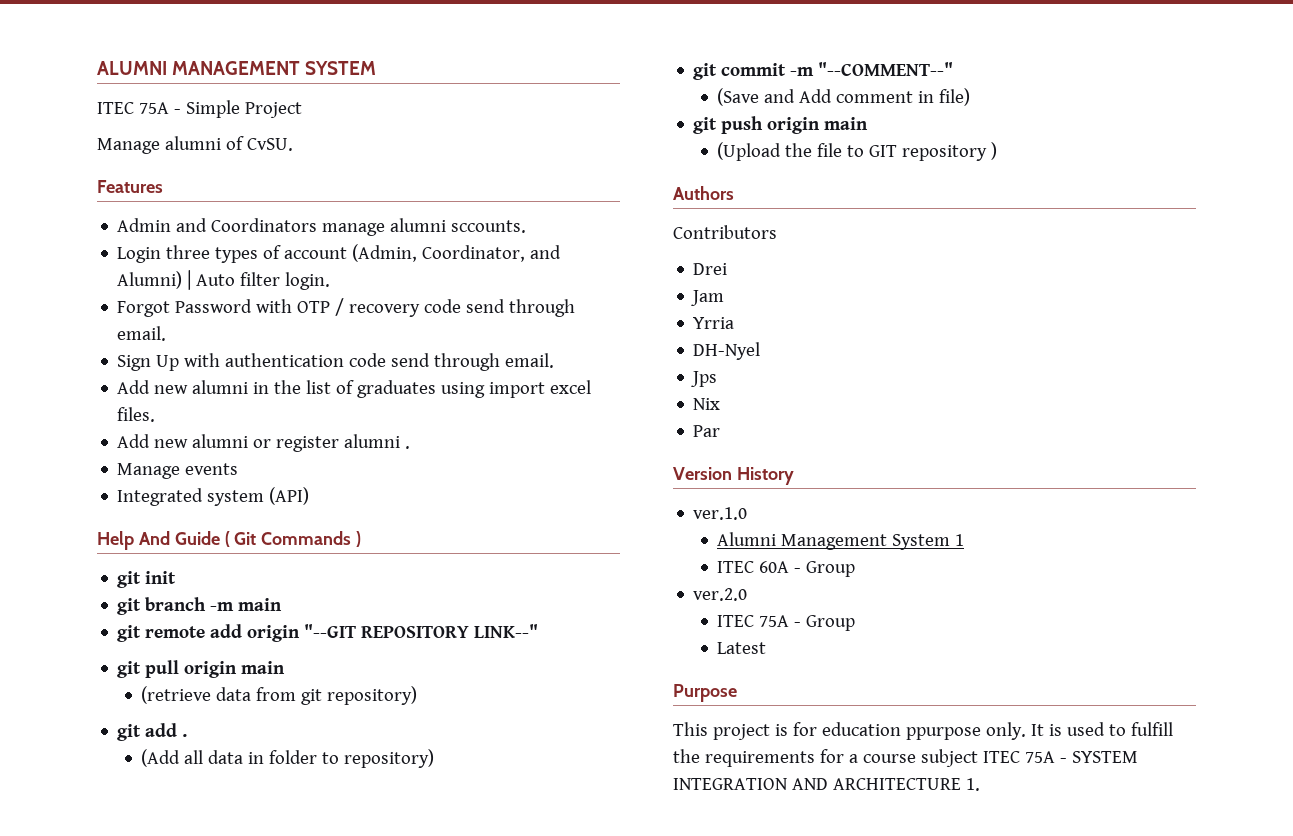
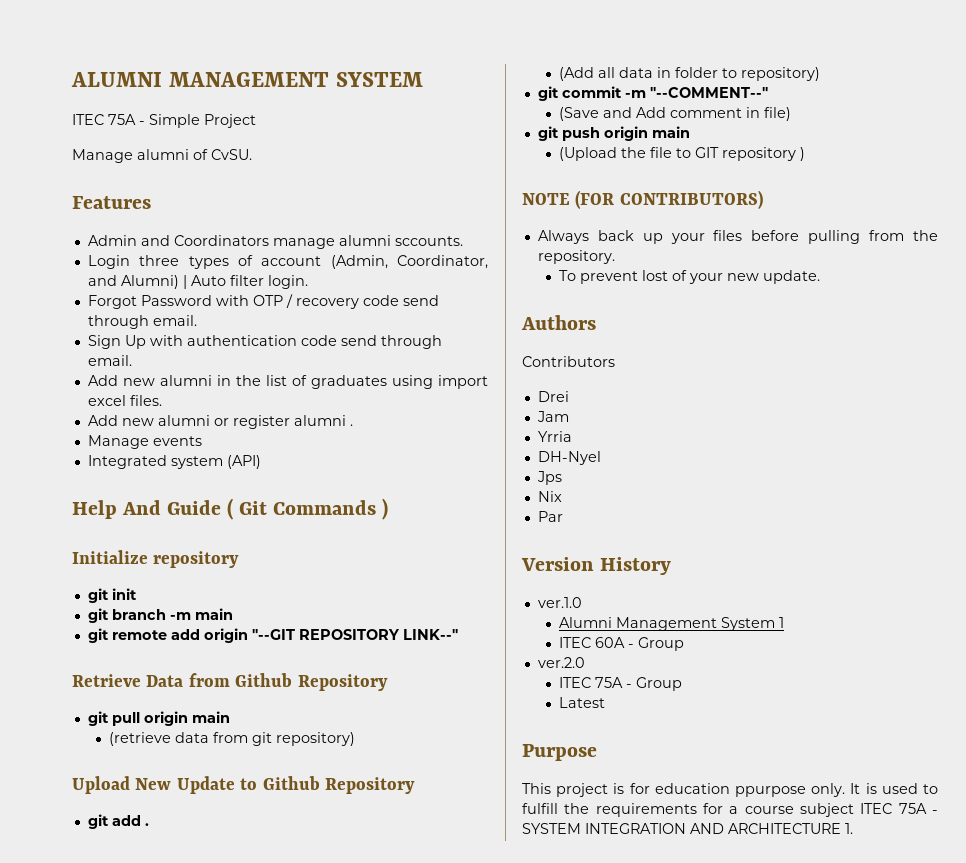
(362, 539) none -> [72,550,240,568] // Initialize repository
(539, 631) none -> [72,673,388,691] // Retrieve Data from Github Repository
(418, 695) none -> [72,776,415,794] // Upload New Update to Github Repository
(998, 151) none -> [522,190,763,209] [537,230,938,244] [537,250,615,264] [559,270,821,284] // NOTE (FOR CONTRIBUTORS) // Always back up your files before pulling from the repository. // To prevent lost of your new update.

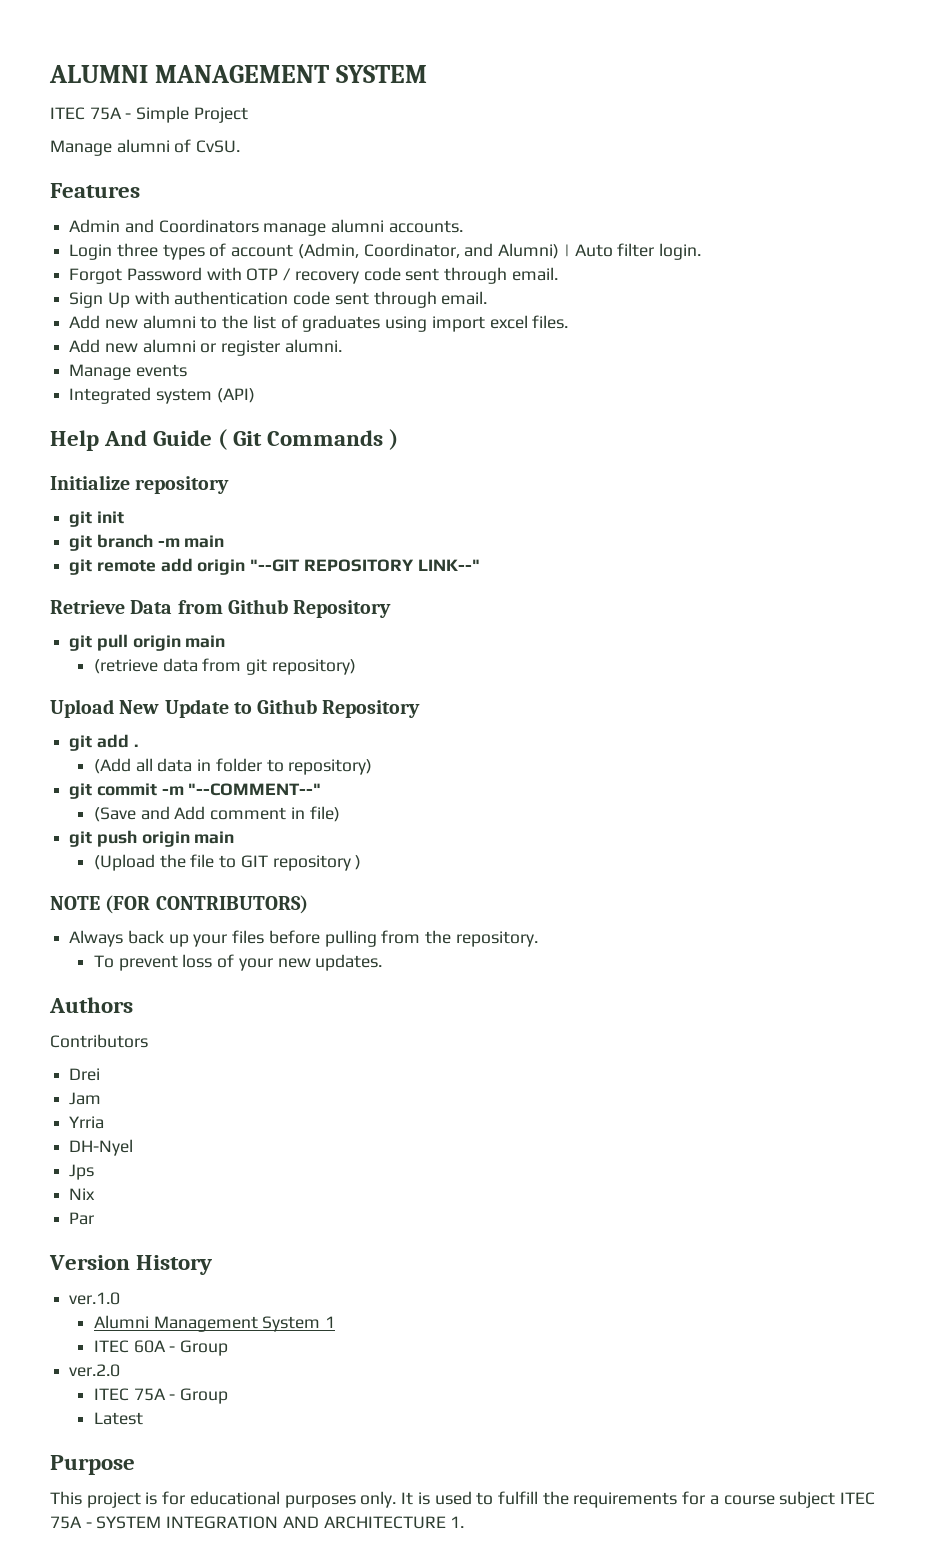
[394,236,463,246] sccounts. -> [388,220,463,233] accounts.
[402,295,439,306] send -> [405,268,440,281] sent
[340,335,377,346] send -> [334,292,369,305] sent
[216,375,231,386] in -> [200,316,218,329] to
[293,415,353,426] alumni . -> [284,339,342,353] alumni.
[642,270,669,281] lost -> [182,954,213,968] loss
[763,270,821,284] update. -> [315,954,383,971] updates.
[654,783,806,797] education ppurpose -> [189,1491,356,1508] educational purposes

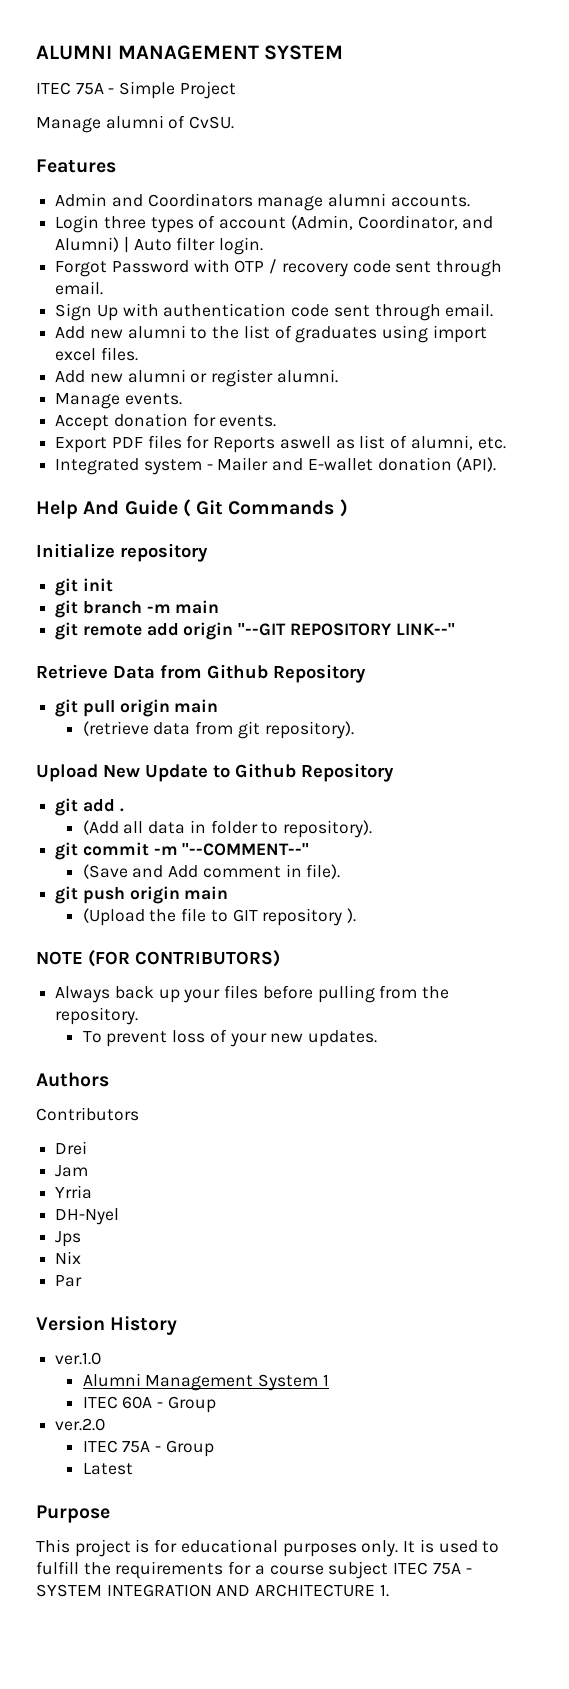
[135,364,187,377] [69,387,255,404] events // Integrated system (API) -> [124,393,182,405] [55,413,277,431] [55,435,506,453] [55,457,497,475] events. // Accept donation for events. // Export PDF files for Reports aswell as list of alumni, etc. // Integrated system - Mailer and E-wallet donation (API).
[271,659,356,675] repository) -> [264,721,354,739] repository).
[288,759,373,775] repository) -> [283,820,373,838] repository).
[309,806,340,822] file) -> [306,864,341,879] file).
[355,855,362,870] ) -> [347,908,357,923] ).

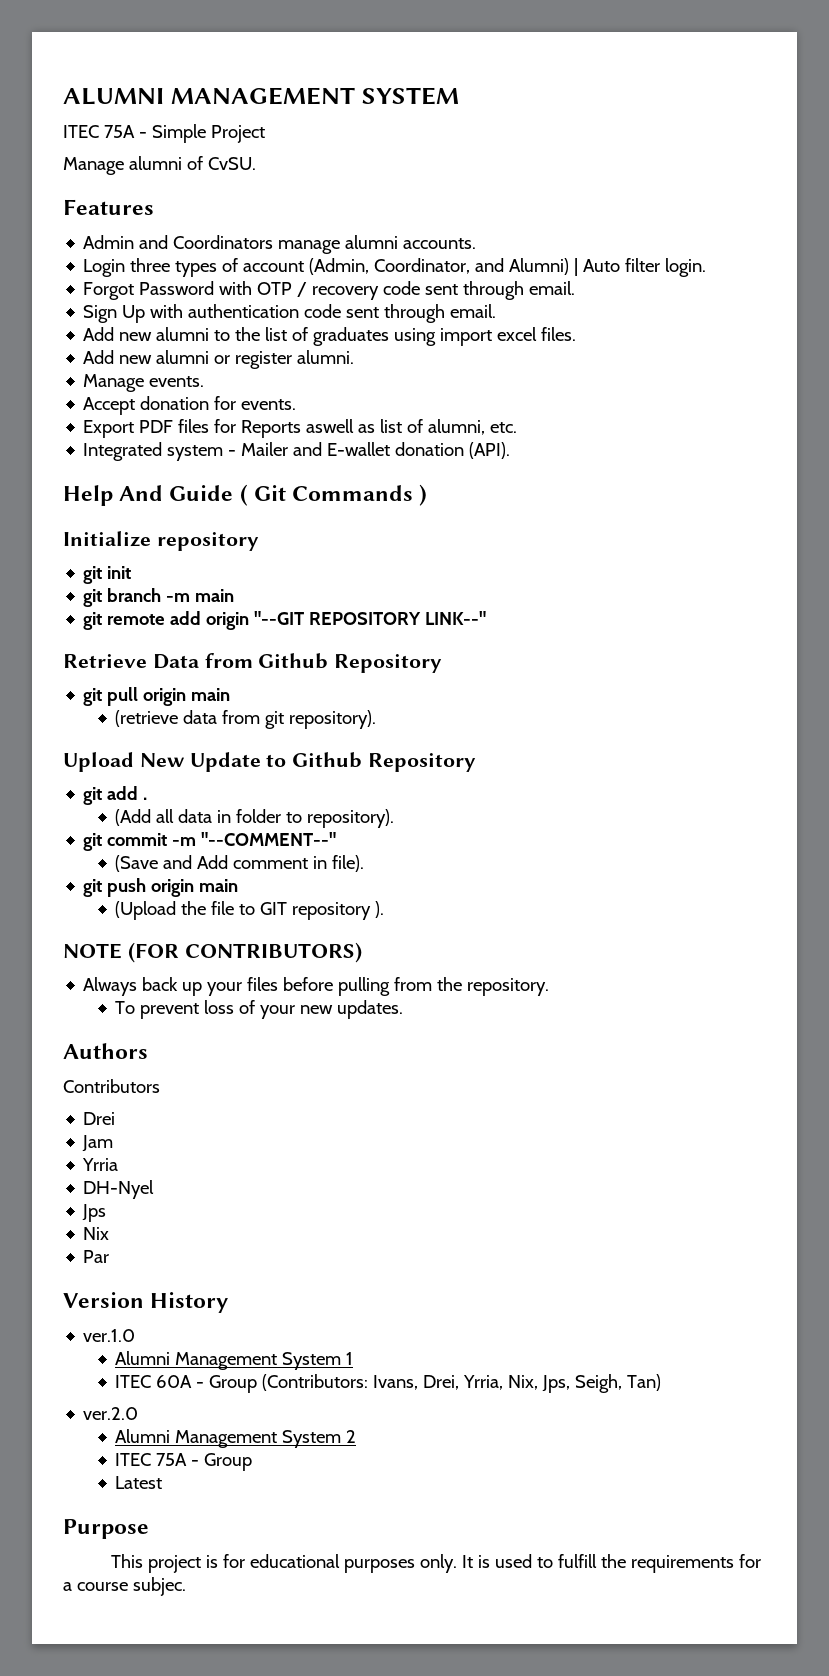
[55,1418,106,1431] // ver.2.0 -> [262,1374,662,1393] [83,1407,139,1420] [115,1429,357,1448] (Contributors: Ivans, Drei, Yrria, Nix, Jps, Seigh, Tan) // ver.2.0 // Alumni Management System 2
[328,1561,472,1579] [36,1584,389,1597] subject ITEC 75A - SYSTEM INTEGRATION AND ARCHITECTURE 1. -> [132,1577,186,1596] subjec.

